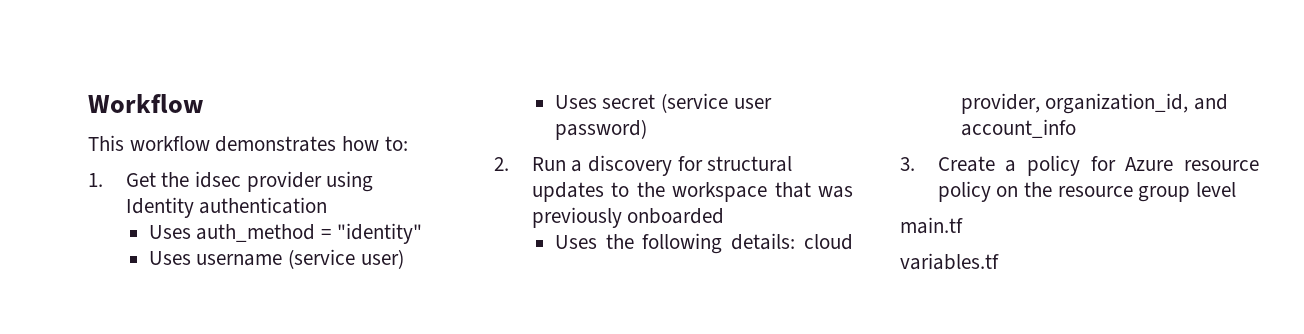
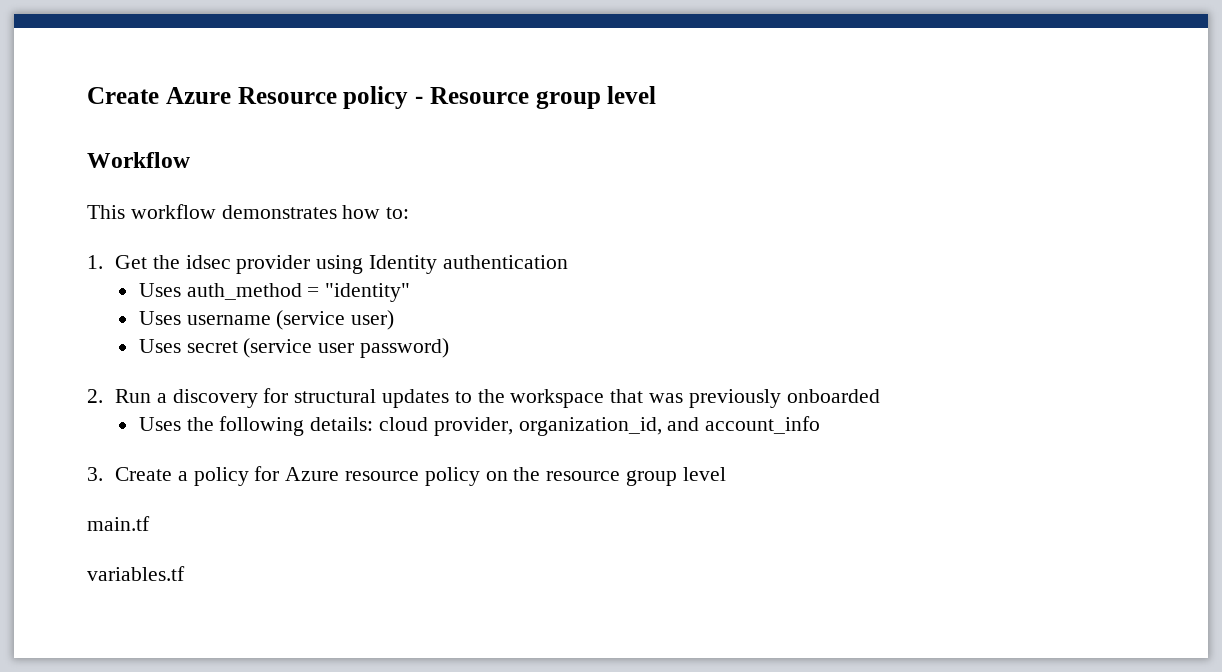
(88, 103) none -> [87,86,657,109] Create Azure Resource policy - Resource group level //

